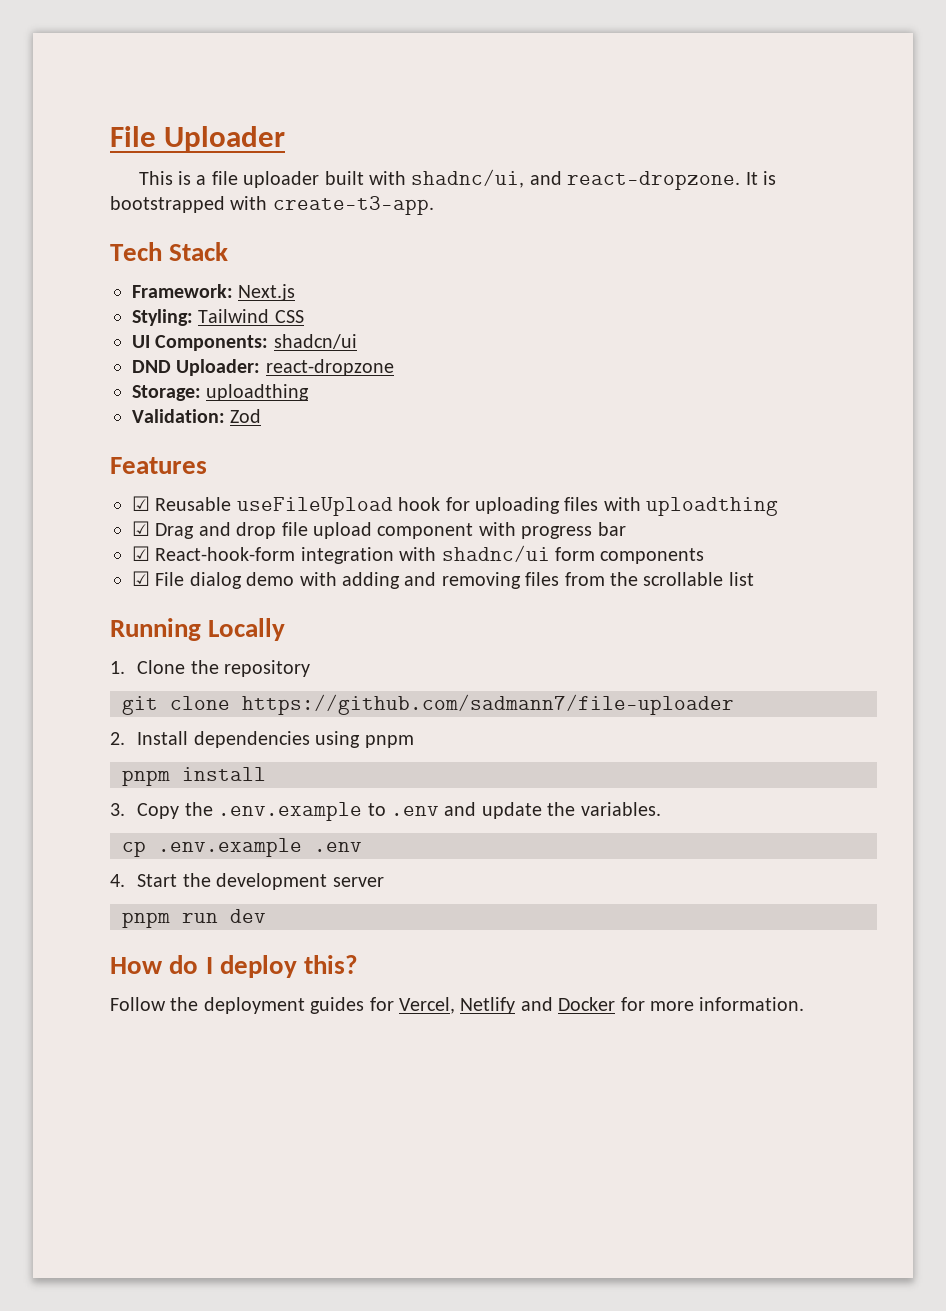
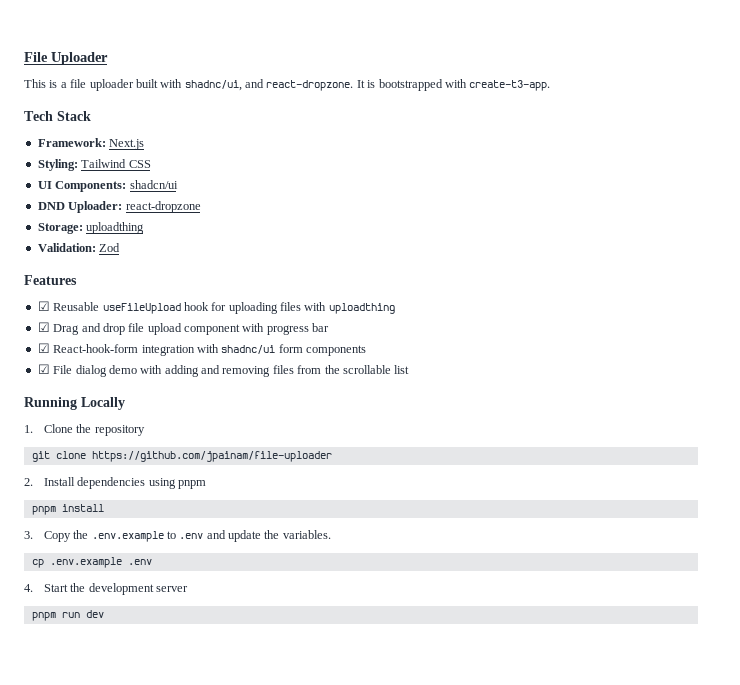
[242,694,734,715] https://github.com/sadmann7/file-uploader -> [91,451,332,462] https://github.com/jpainam/file-uploader
[110,955,359,978] [110,997,805,1014] // How do I deploy this? // Follow the deployment guides for Vercel, Netlify and Docker for more information. -> (104, 614) none

